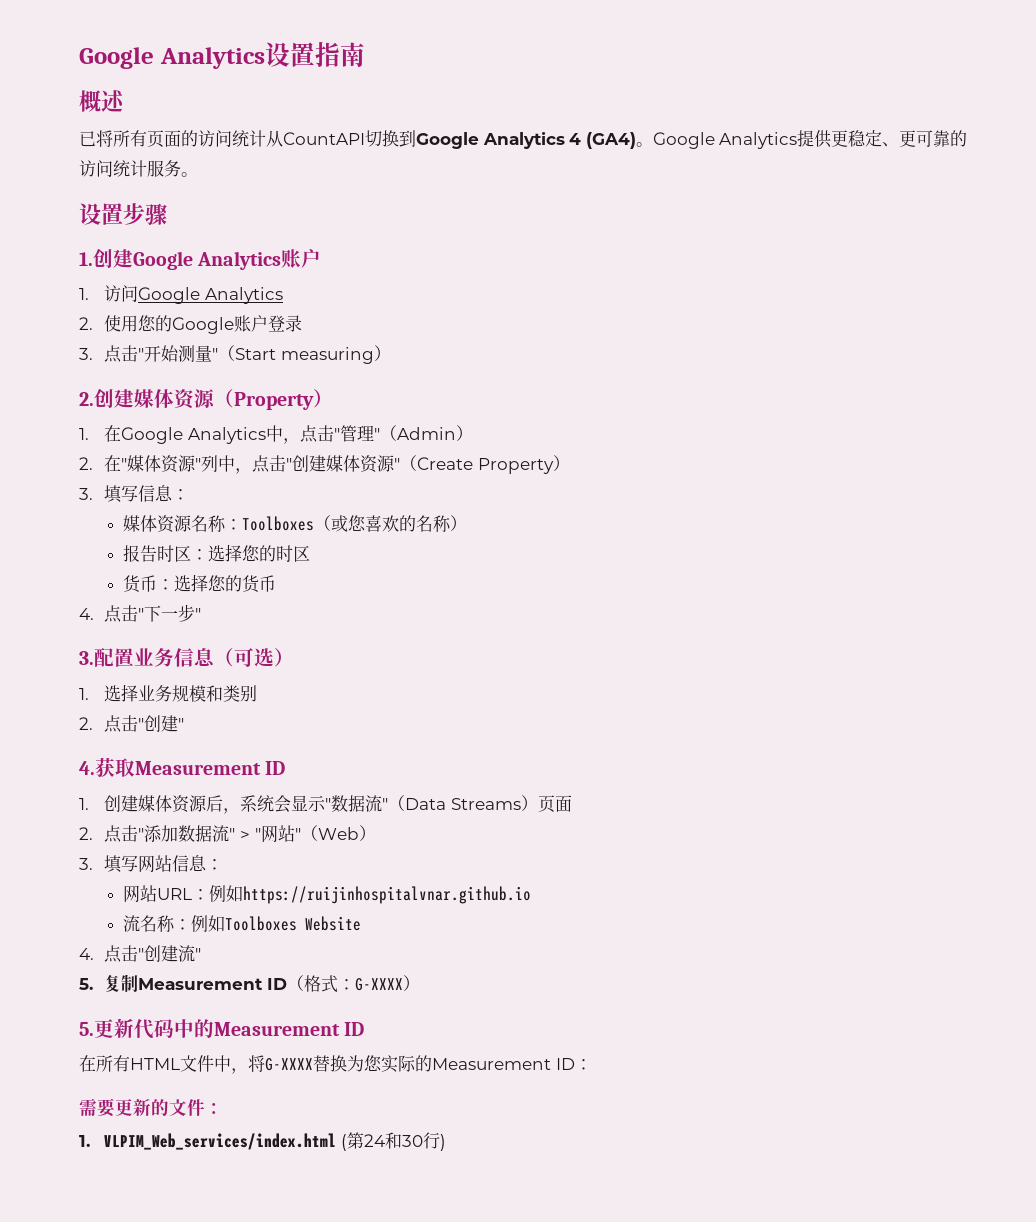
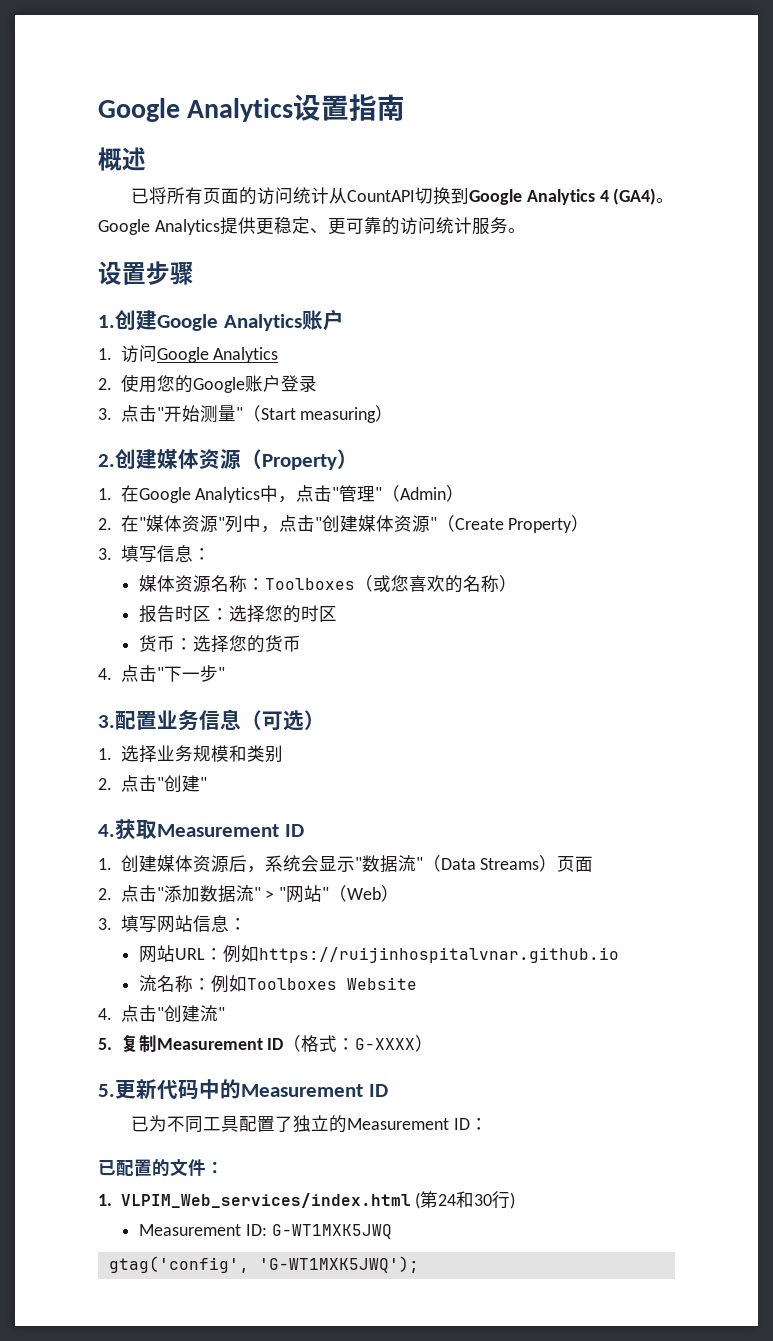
[79,1055,416,1074] 在所有HTML文件中，将G-XXXX替换为您实际 -> [131,1115,330,1133] 已为不同工具配置了独立
[79,1098,151,1117] 需要更新 -> [98,1159,152,1177] 已配置
(447, 1142) none -> [139,1224,392,1239] [108,1256,419,1273] // Measurement ID: G-WT1MXK5JWQ // gtag('config', 'G-WT1MXK5JWQ');

